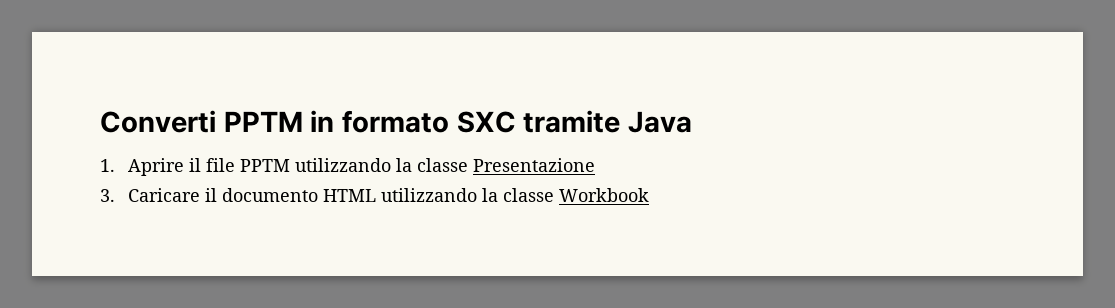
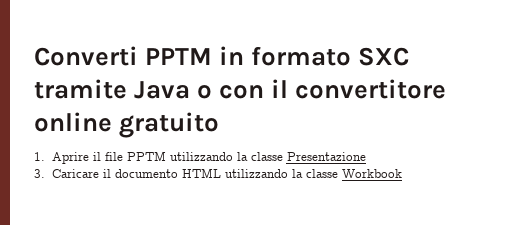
(693, 122) none -> [197,79,447,99] [34,112,220,138] o con il convertitore online gratuito

